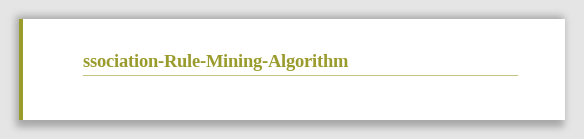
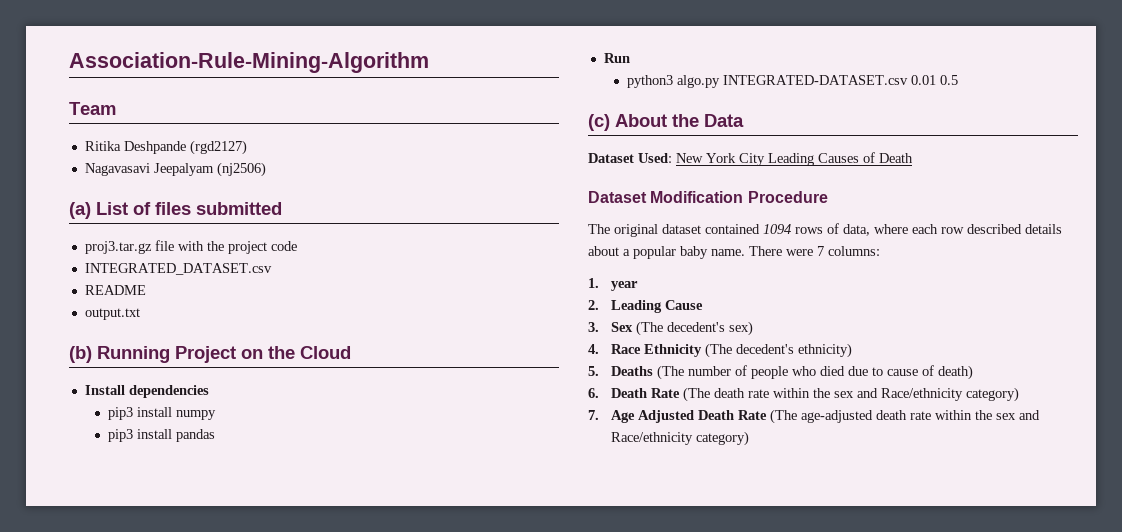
[83,54,349,71] ssociation-Rule-Mining-Algorithm -> [69,52,429,73] [69,102,116,115] [84,140,247,155] [84,162,266,177] [69,202,282,219] [84,240,297,254] [84,263,272,275] [84,285,146,295] [84,308,140,320] [69,346,351,363] [84,385,209,398] [107,407,216,420] [107,429,215,442] [603,53,630,63] [626,75,958,88] [588,114,744,131] [588,152,913,166] [588,191,828,203] [588,223,1062,237] [588,246,880,259] [588,278,638,291] [588,300,703,313] [588,321,753,336] [588,343,852,358] [588,365,973,380] [588,387,1019,402] [588,409,1040,424] [610,431,749,446] Association-Rule-Mining-Algorithm // Team // Ritika Deshpande (rgd2127) // Nagavasavi Jeepalyam (nj2506) // (a) List of files submitted // proj3.tar.gz file with the project code // INTEGRATED_DATASET.csv // README // output.txt // (b) Running Project on the Cloud // Install dependencies // pip3 install numpy // pip3 install pandas // Run // python3 algo.py INTEGRATED-DATASET.csv 0.01 0.5 // (c) About the Data // Dataset Used: New York City Leading Causes of Death // Dataset Modification Procedure // The original dataset contained 1094 rows of data, where each row described details about a popular baby name. There were 7 columns: // 1. year // 2. Leading Cause // 3. Sex (The decedent's sex) // 4. Race Ethnicity (The decedent's ethnicity) // 5. Deaths (The number of people who died due to cause of death) // 6. Death Rate (The death rate within the sex and Race/ethnicity category) // 7. Age Adjusted Death Rate (The age-adjusted death rate within the sex and Race/ethnicity category)

